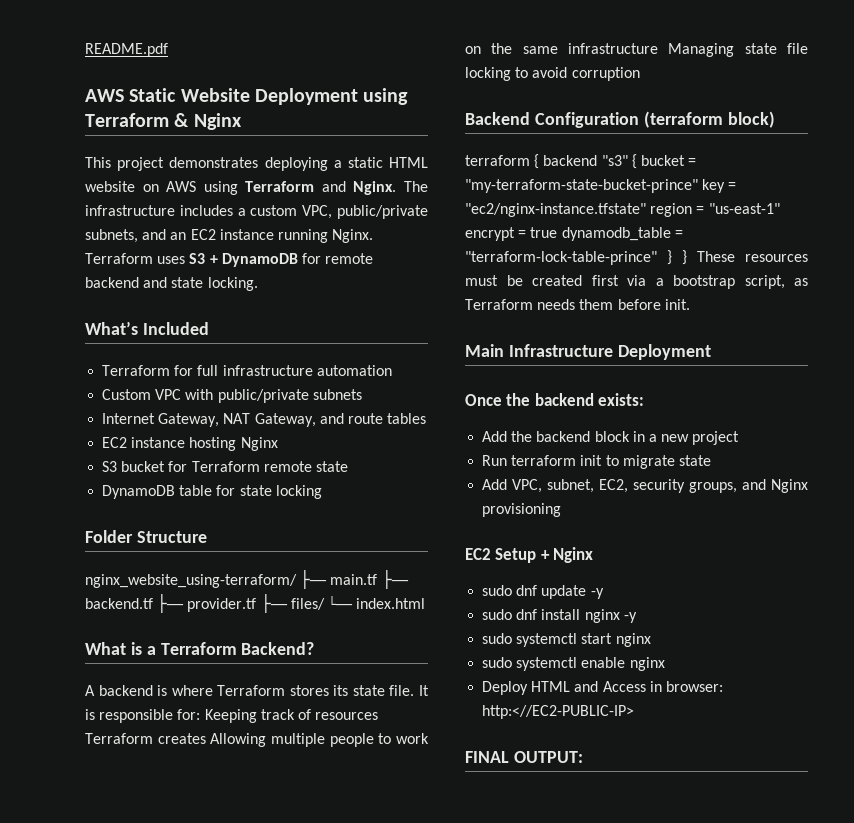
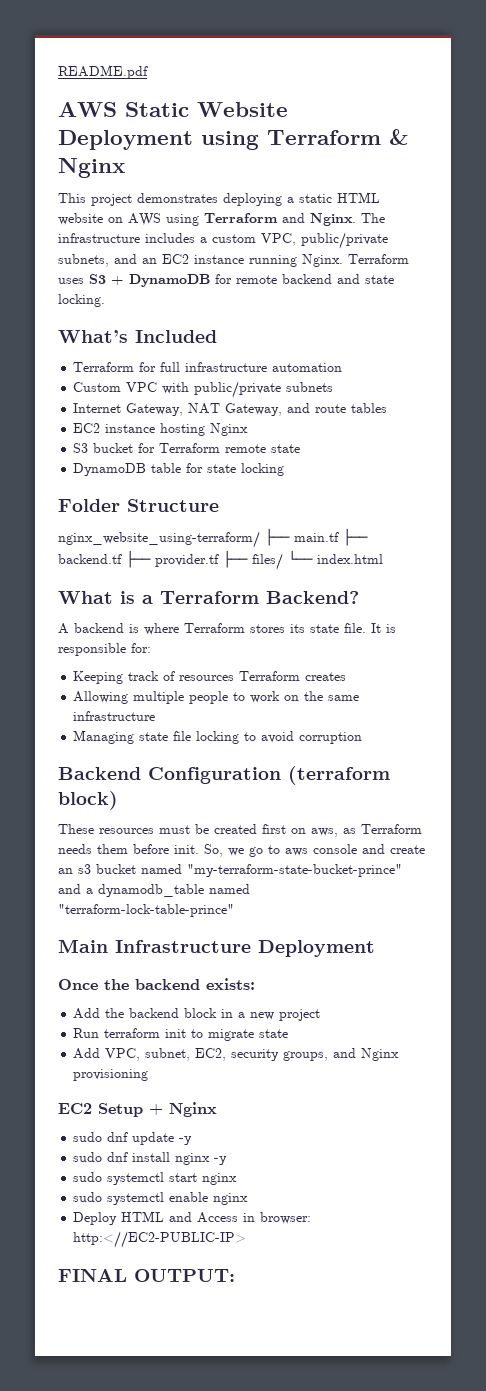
(201, 714) none -> (151, 648) //
(206, 738) none -> (347, 676) //
(658, 48) none -> (156, 716) //
[465,154,697,169] [465,179,737,193] [465,203,780,217] [465,227,683,241] [465,250,687,265] terraform { backend "s3" { bucket = "my-terraform-state-bucket-prince" key = "ec2/nginx-instance.tfstate" region = "us-east-1" encrypt = true dynamodb_table = "terraform-lock-table-prince" } } -> (118, 800) none
[627,275,785,289] via a bootstrap script, -> [291,828,338,837] on aws,
(690, 304) none -> [204,844,425,857] [58,864,402,877] [58,884,250,897] [58,904,234,917] So, we go to aws console and create an s3 bucket named "my-terraform-state-bucket-prince" and a dynamodb_table named "terraform-lock-table-prince"

